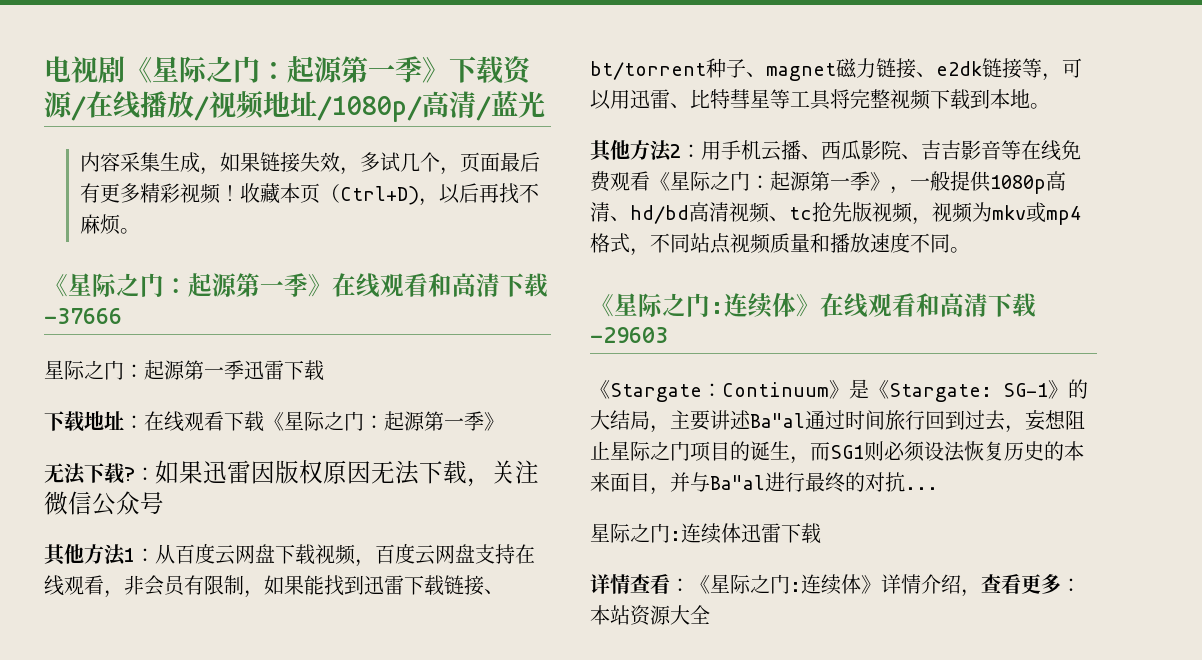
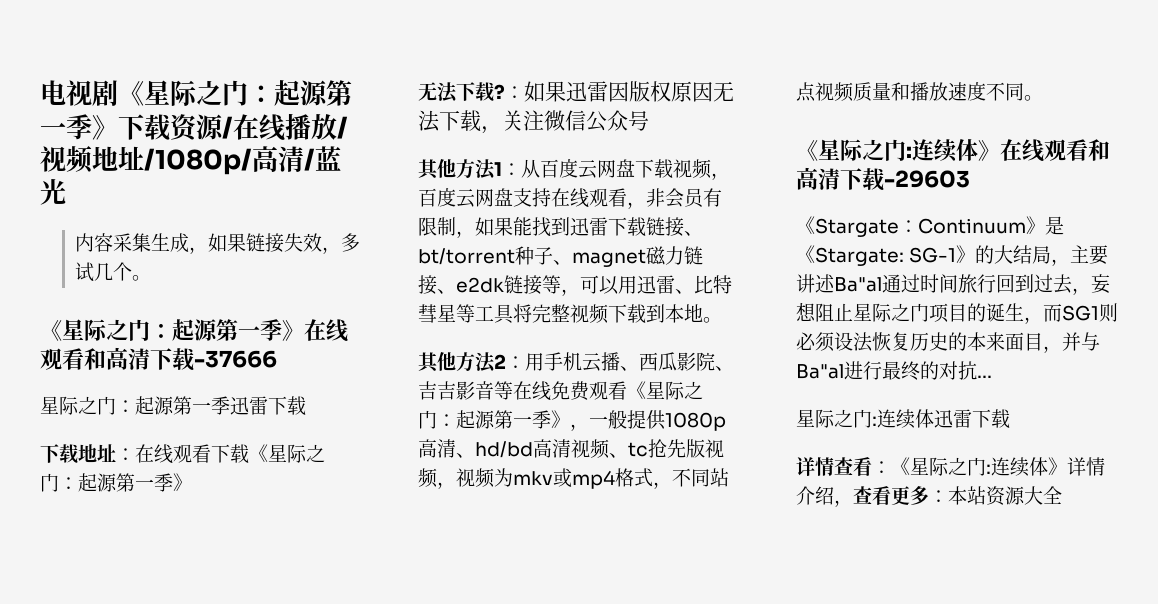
[440,152,541,175] [80,183,540,206] [80,214,121,235] ，页面最后有更多精彩视频！收藏本页（Ctrl+D)，以后再找不麻烦 -> (133, 271) none

